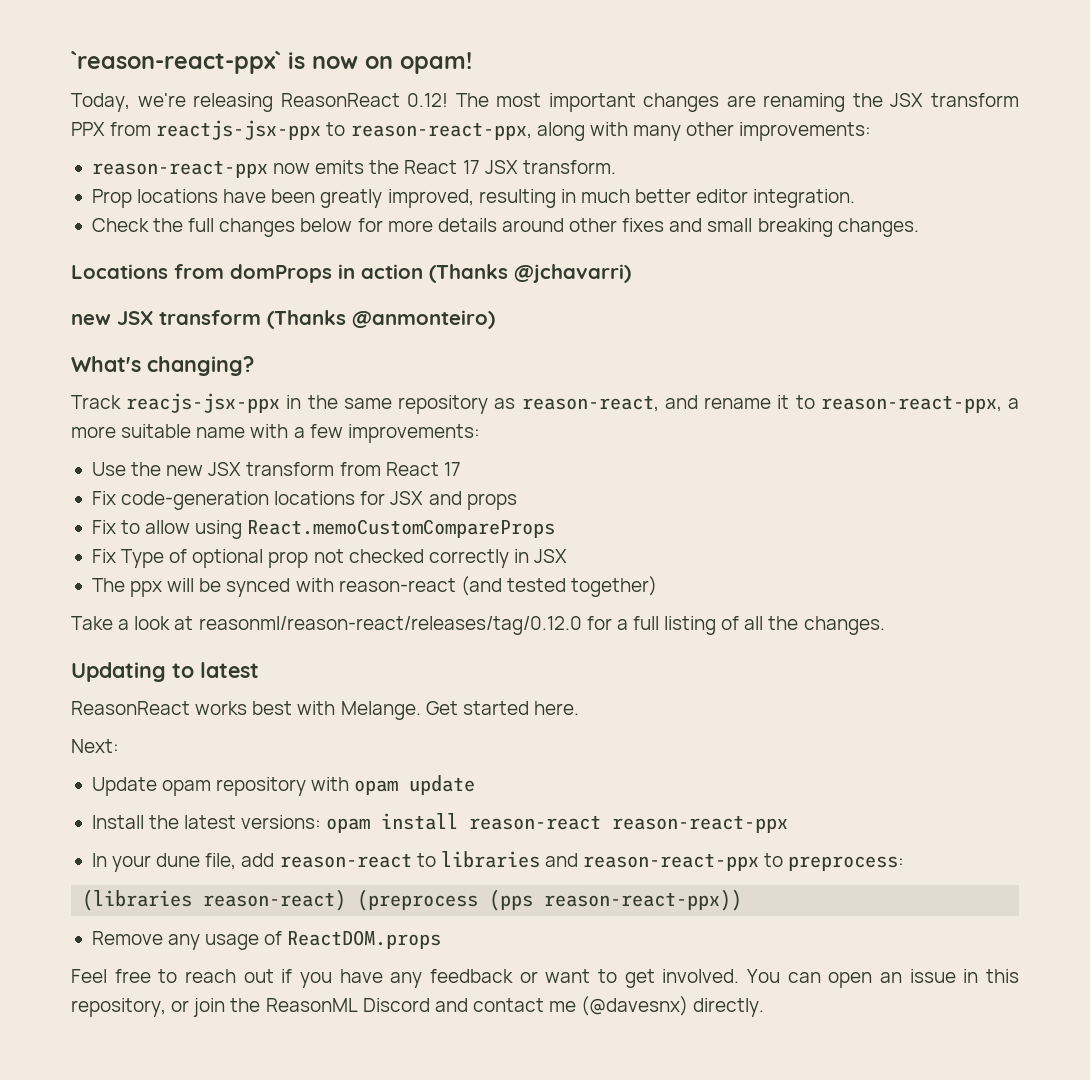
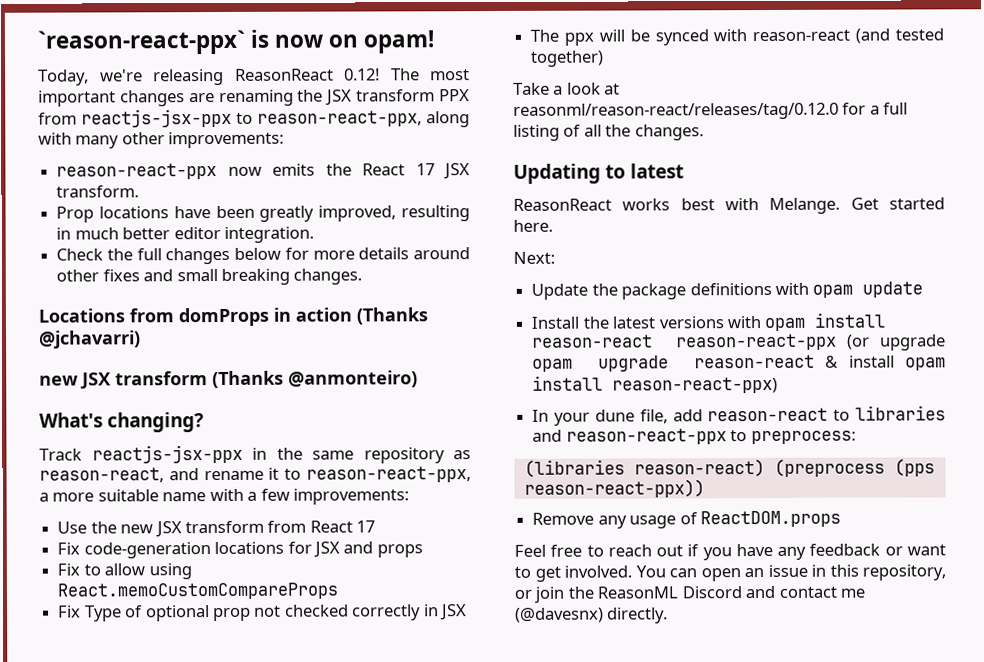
[126,393,281,413] reacjs-jsx-ppx -> [91,444,243,464] reactjs-jsx-ppx
[162,777,307,796] opam repository -> [591,282,772,300] the package definitions
[241,815,322,829] versions: -> [658,316,761,329] versions with
(789, 824) none -> [847,334,946,351] [532,354,946,372] [532,375,779,394] (or upgrade opam upgrade reason-react & install opam install reason-react-ppx)

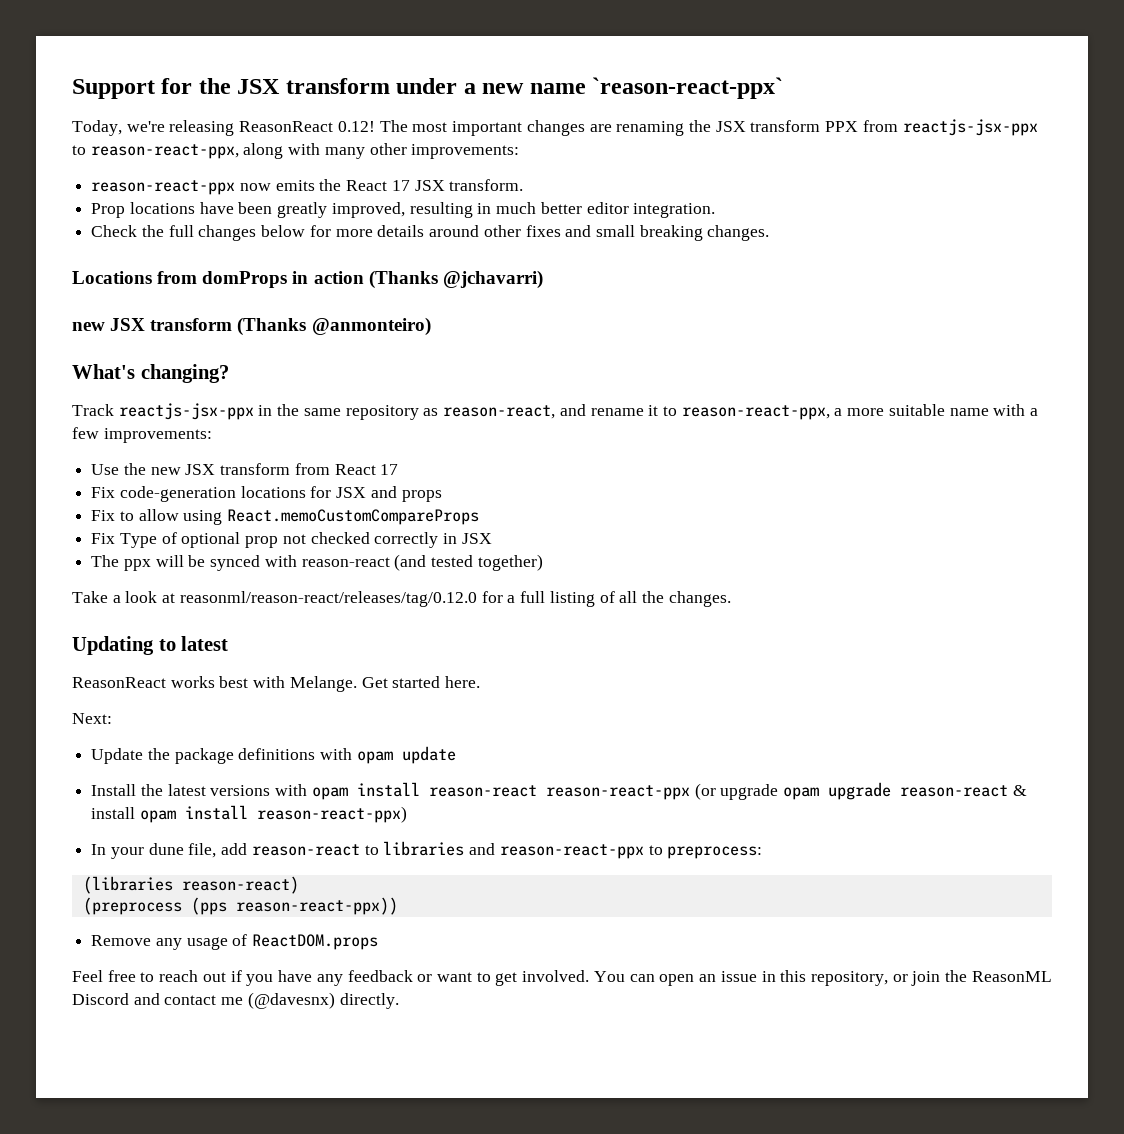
[37,29,435,55] `reason-react-ppx` is now on opam! -> [72,77,784,99] Support for the JSX transform under a new name `reason-react-ppx`
(765, 468) none -> (299, 885) //

